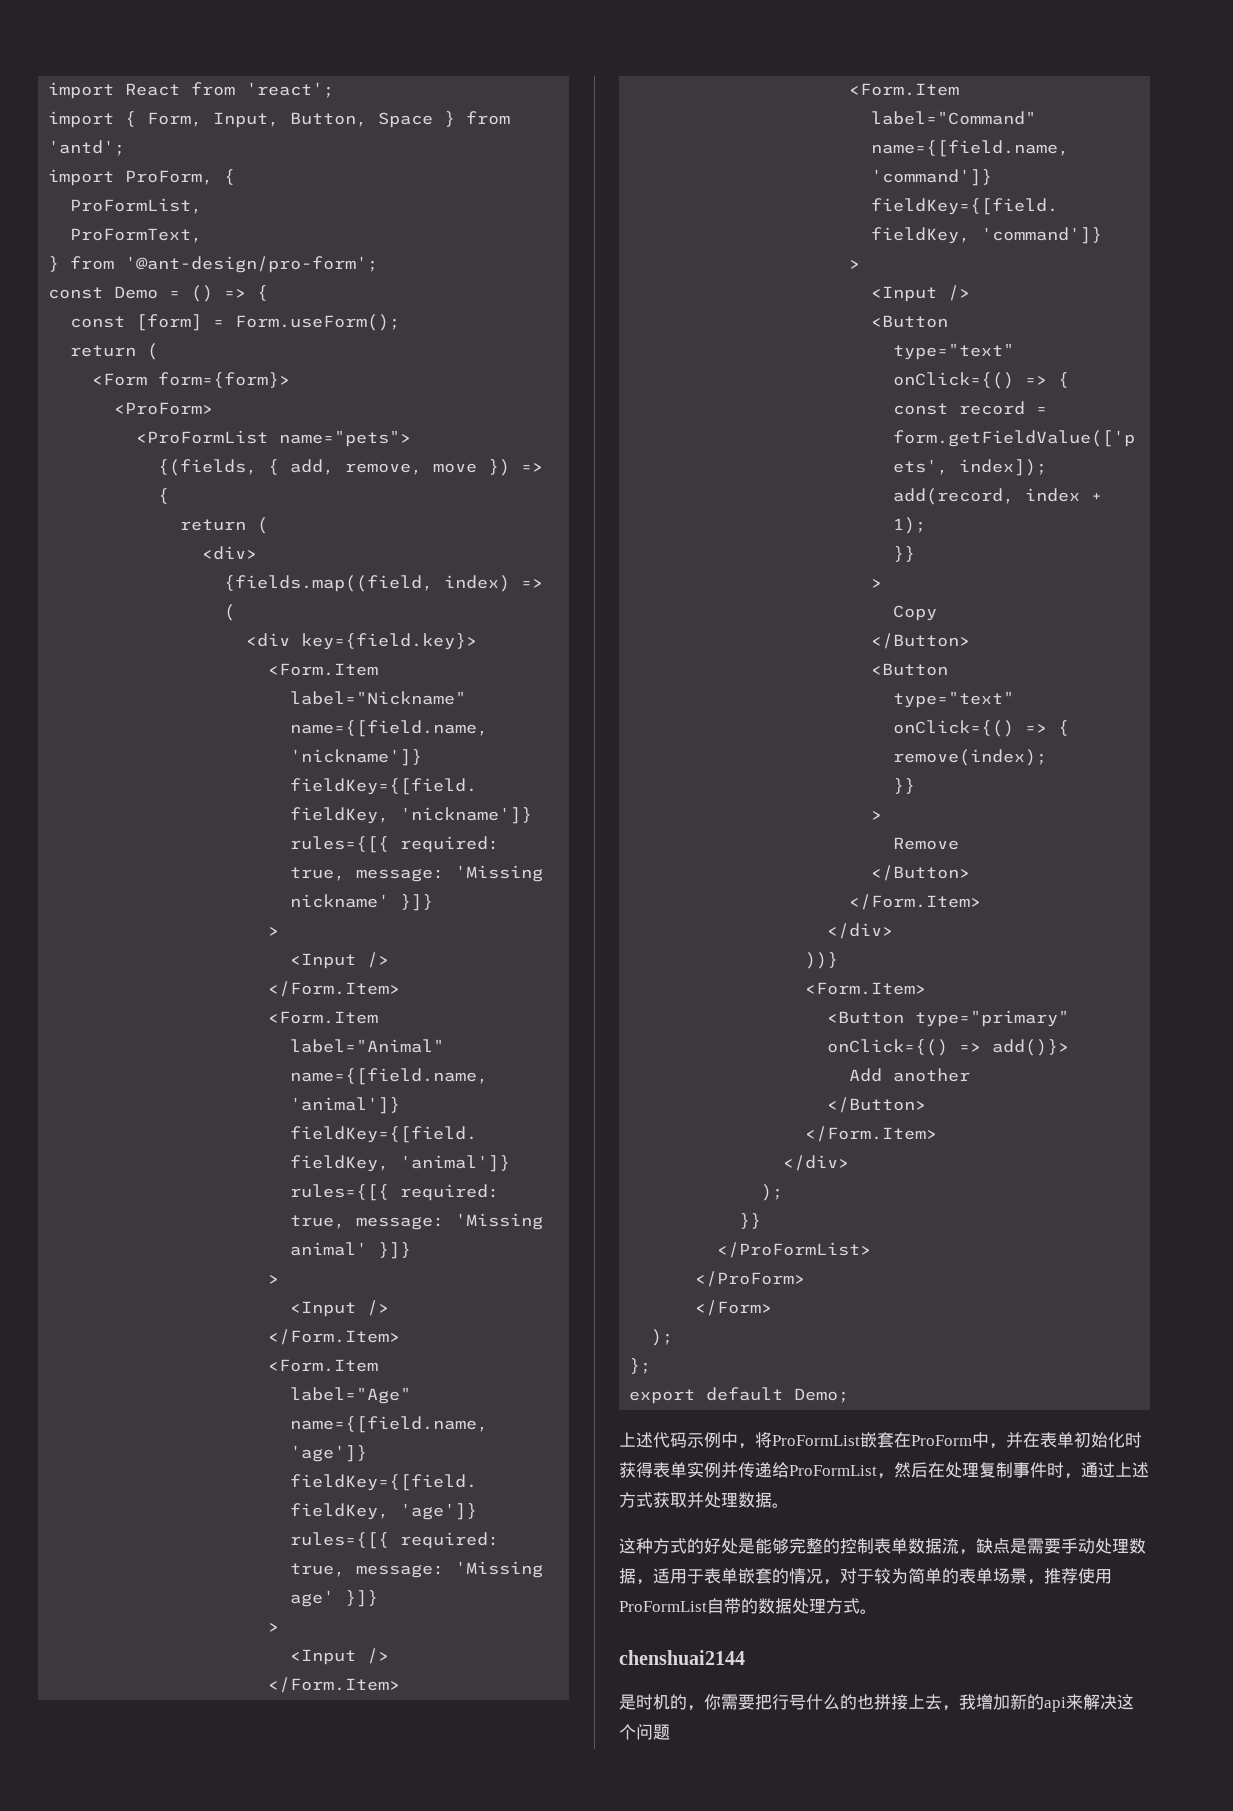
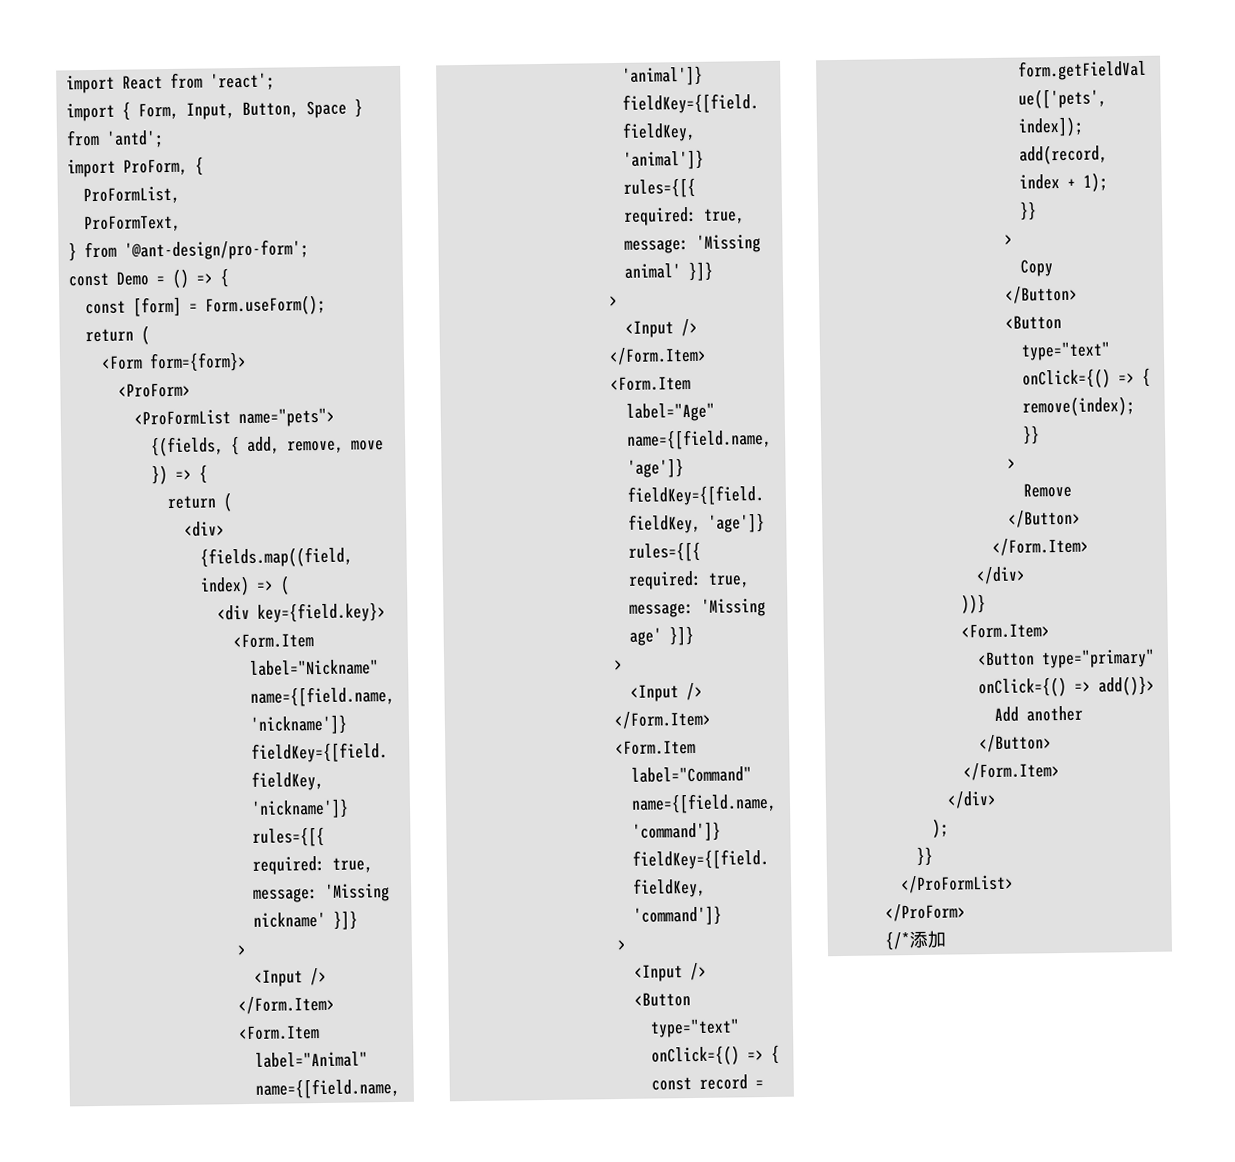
[695,1300,773,1316] [651,1329,674,1346] [629,1358,652,1374] [629,1387,850,1404] [619,1432,1142,1449] [619,1462,1149,1479] [619,1492,789,1508] [619,1538,1146,1555] [619,1568,1112,1585] [619,1598,877,1614] [619,1650,745,1665] [619,1694,1134,1712] [619,1724,670,1740] </Form> // ); // }; // export default Demo; // 上述代码示例中，将ProFormList嵌套在ProForm中，并在表单初始化时获得表单实例并传递给ProFormList，然后在处理复制事件时，通过上述方式获取并处理数据。 // 这种方式的好处是能够完整的控制表单数据流，缺点是需要手动处理数据，适用于表单嵌套的情况，对于较为简单的表单场景，推荐使用ProFormList自带的数据处理方式。 // chenshuai2144 // 是时机的，你需要把行号什么的也拼接上去，我增加新的api来解决这个问题 -> [885,930,947,951] {/*添加

